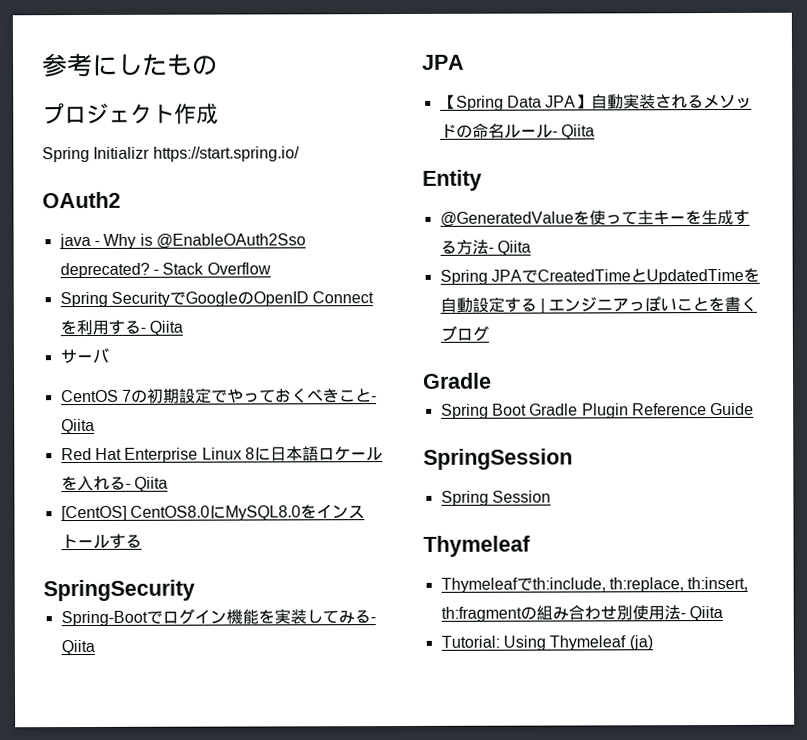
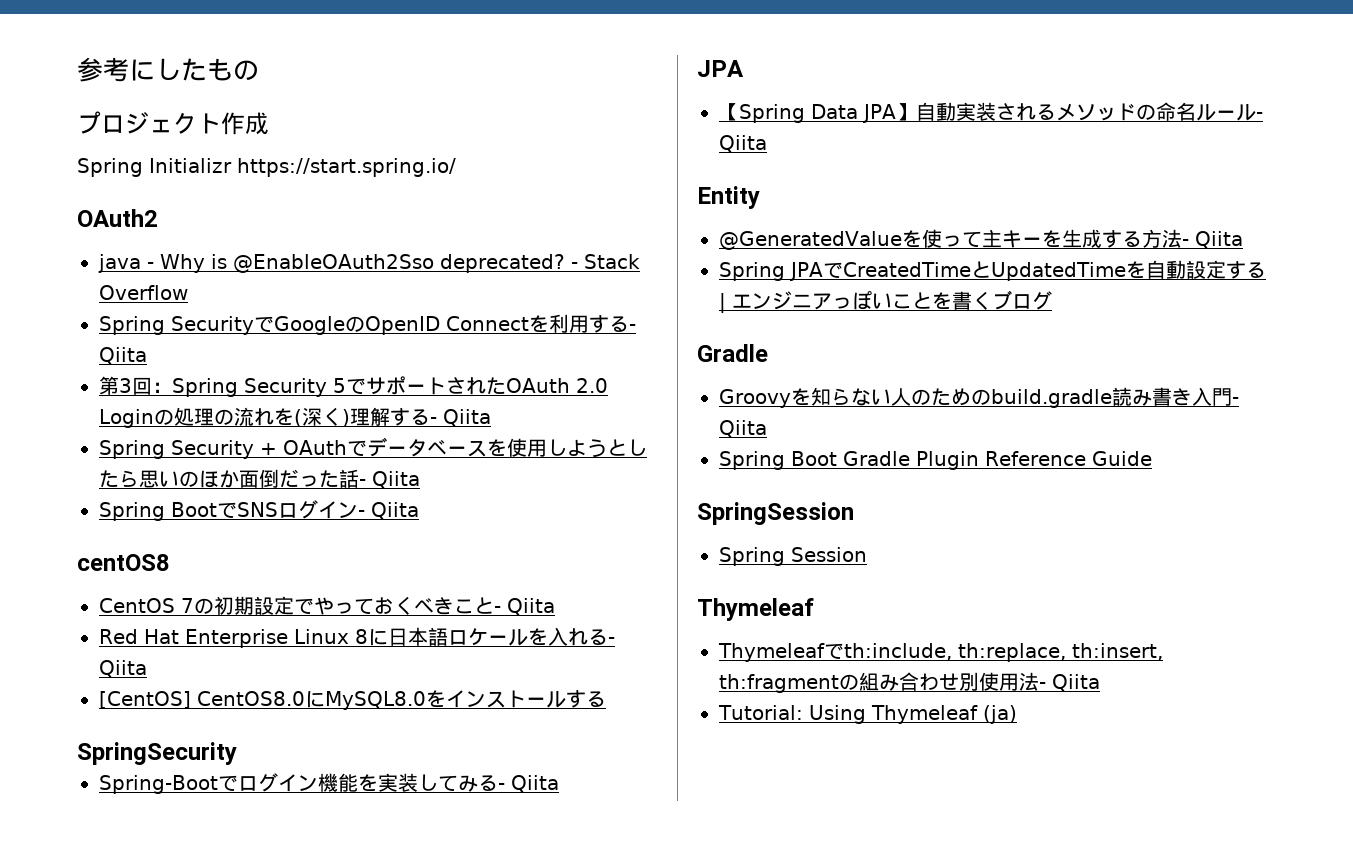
[59,347,109,364] サーバ -> [99,376,608,397] [99,407,491,428] [99,437,647,459] [99,469,420,489] [99,500,419,521] [77,554,170,571] 第3回：Spring Security 5でサポートされたOAuth 2.0 Loginの処理の流れを(深く)理解する- Qiita // Spring Security + OAuthでデータベースを使用しようとしたら思いのほか面倒だった話- Qiita // Spring BootでSNSログイン- Qiita // centOS8
(492, 380) none -> [719,387,1239,408] [719,420,767,438] // Groovyを知らない人のためのbuild.gradle読み書き入門- Qiita

